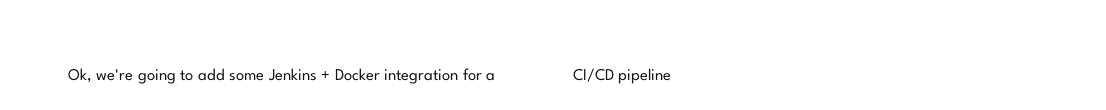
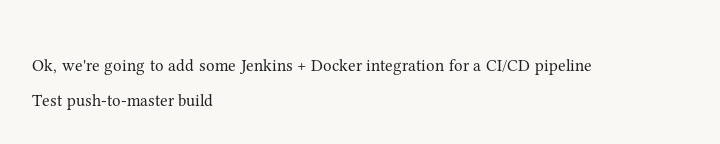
(672, 76) none -> [32,94,214,110] // Test push-to-master build

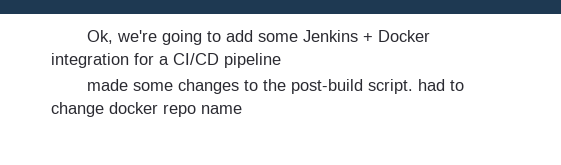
[32,94,214,110] Test push-to-master build -> [86,79,464,94] [51,102,242,117] made some changes to the post-build script. had to change docker repo name

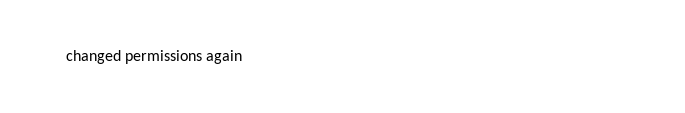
[86,30,430,45] [51,53,281,68] [86,79,464,94] [51,102,242,117] Ok, we're going to add some Jenkins + Docker integration for a CI/CD pipeline // made some changes to the post-build script. had to change docker repo name -> [66,50,243,64] changed permissions again

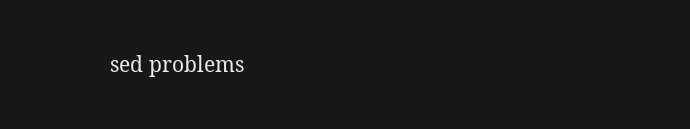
[66,50,243,64] changed permissions again -> [110,55,244,77] sed problems

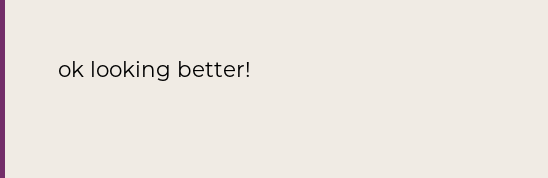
[110,55,244,77] sed problems -> [58,61,251,81] ok looking better!

